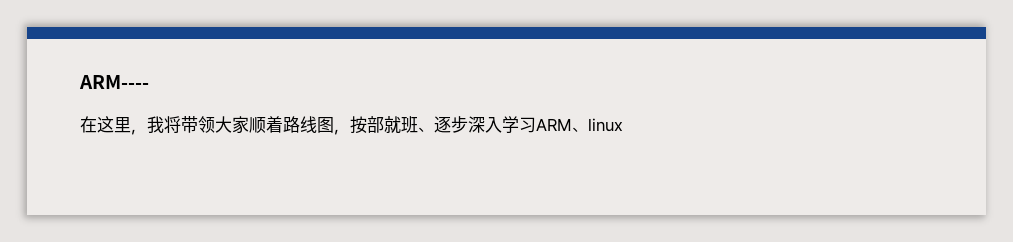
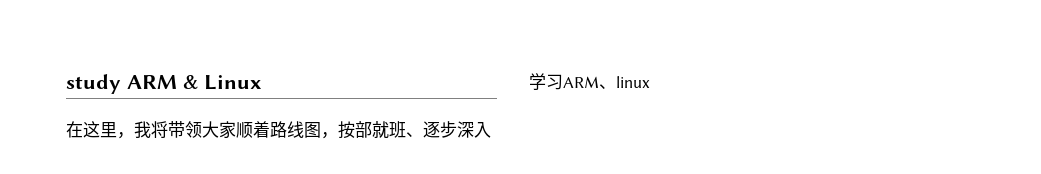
[79,75,149,89] ARM---- -> [66,74,263,94] study ARM & Linux

